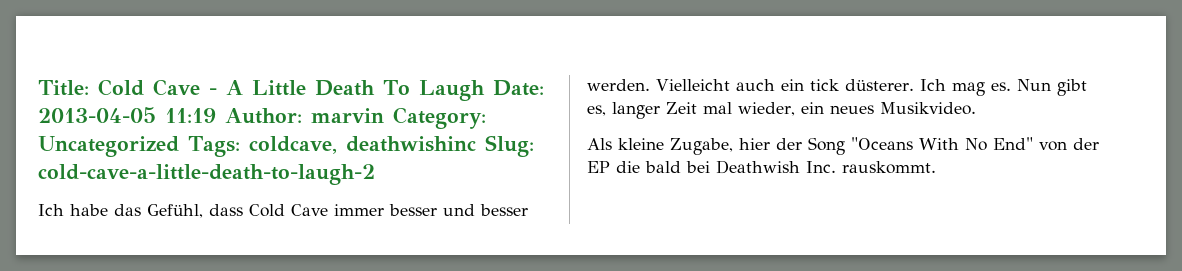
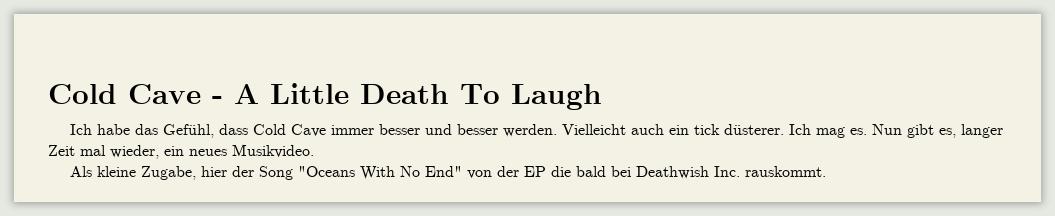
[38,80,89,96] Title: -> (48, 94) none
[492,80,544,96] [38,107,486,129] [38,135,534,157] [38,164,375,185] Date: 2013-04-05 11:19 Author: marvin Category: Uncategorized Tags: coldcave, deathwishinc Slug: cold-cave-a-little-death-to-laugh-2 -> (602, 97) none

